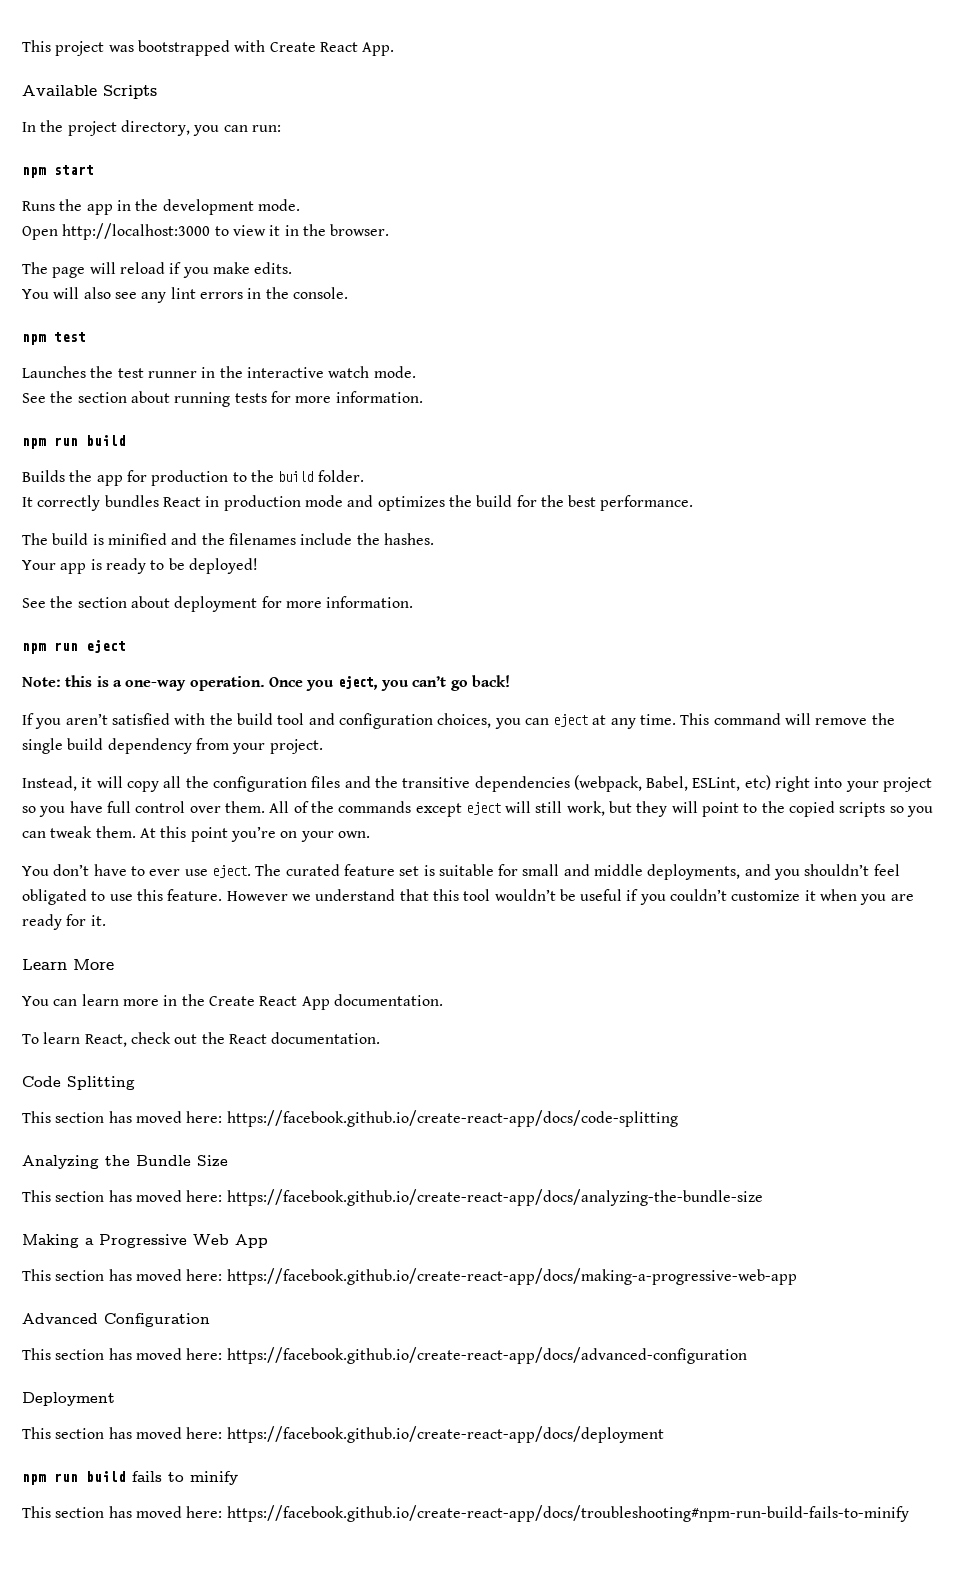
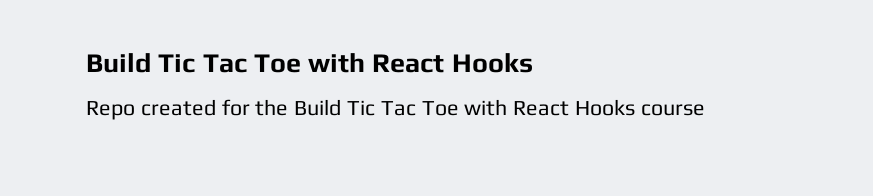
[22,40,395,56] [22,85,157,99] [22,120,281,136] [22,165,94,178] [22,199,300,215] [22,223,390,240] [22,262,293,278] [22,287,348,303] [22,332,86,345] [22,366,416,378] [22,391,423,407] [22,435,126,449] [22,470,364,486] [22,495,694,511] [22,533,434,545] [22,558,258,574] [22,596,414,612] [22,640,126,654] [22,675,510,691] [22,713,895,729] [22,738,323,754] [22,775,933,792] [22,801,934,817] [22,826,370,842] [22,864,900,880] [22,889,914,905] [22,914,106,930] [22,959,114,970] [22,994,443,1010] [22,1032,381,1047] [22,1076,135,1090] [22,1110,678,1127] [22,1155,228,1169] [22,1189,763,1206] [22,1234,268,1248] [22,1268,797,1285] [22,1313,210,1327] [22,1347,747,1364] [22,1392,115,1406] [22,1426,664,1443] [22,1471,238,1485] [22,1505,909,1522] This project was bootstrapped with Create React App. // Available Scripts // In the project directory, you can run: // npm start // Runs the app in the development mode. // Open http://localhost:3000 to view it in the browser. // The page will reload if you make edits. // You will also see any lint errors in the console. // npm test // Launches the test runner in the interactive watch mode. // See the section about running tests for more information. // npm run build // Builds the app for production to the build folder. // It correctly bundles React in production mode and optimizes the build for the best performance. // The build is minified and the filenames include the hashes. // Your app is ready to be deployed! // See the section about deployment for more information. // npm run eject // Note: this is a one-way operation. Once you eject, you can’t go back! // If you aren’t satisfied with the build tool and configuration choices, you can eject at any time. This command will remove the single build dependency from your project. // Instead, it will copy all the configuration files and the transitive dependencies (webpack, Babel, ESLint, etc) right into your project so you have full control over them. All of the commands except eject will still work, but they will point to the copied scripts so you can tweak them. At this point you’re on your own. // You don’t have to ever use eject. The curated feature set is suitable for small and middle deployments, and you shouldn’t feel obligated to use this feature. However we understand that this tool wouldn’t be useful if you couldn’t customize it when you are ready for it. // Learn More // You can learn more in the Create React App documentation. // To learn React, check out the React documentation. // Code Splitting // This section has moved here: https://facebook.github.io/create-react-app/docs/code-splitting // Analyzing the Bundle Size // This section has moved here: https://facebook.github.io/create-react-app/docs/analyzing-the-bundle-size // Making a Progressive Web App // This section has moved here: https://facebook.github.io/create-react-app/docs/making-a-progressive-web-app // Advanced Configuration // This section has moved here: https://facebook.github.io/create-react-app/docs/advanced-configuration // Deployment // This section has moved here: https://facebook.github.io/create-react-app/docs/deployment // npm run build fails to minify // This section has moved here: https://facebook.github.io/create-react-app/docs/troubleshooting#npm-run-build-fails-to-minify -> [86,53,533,73] [86,99,705,120] Build Tic Tac Toe with React Hooks // Repo created for the Build Tic Tac Toe with React Hooks course

